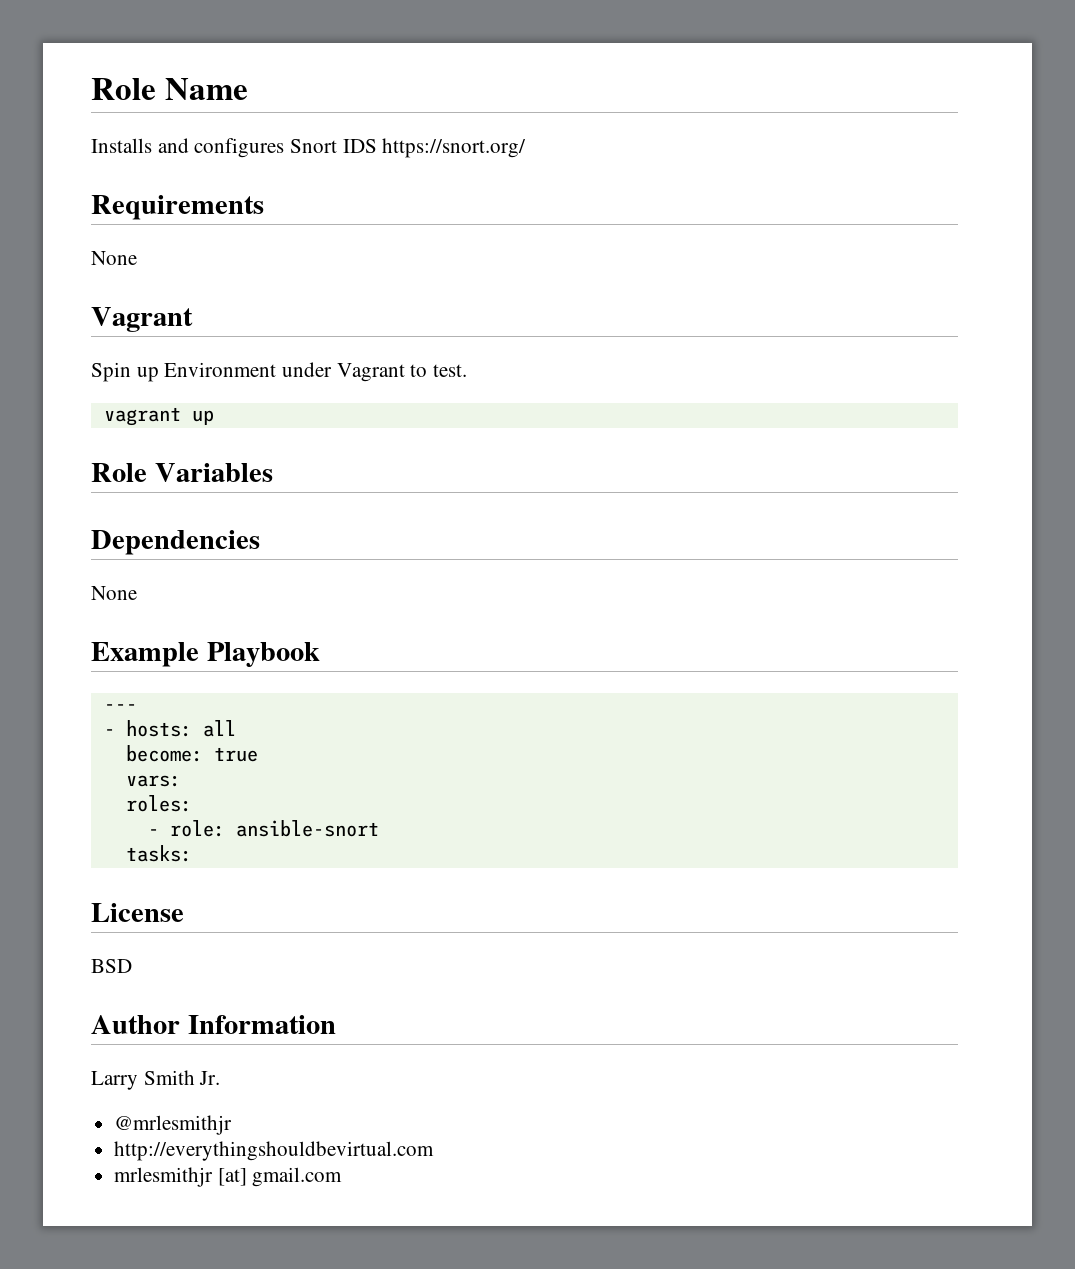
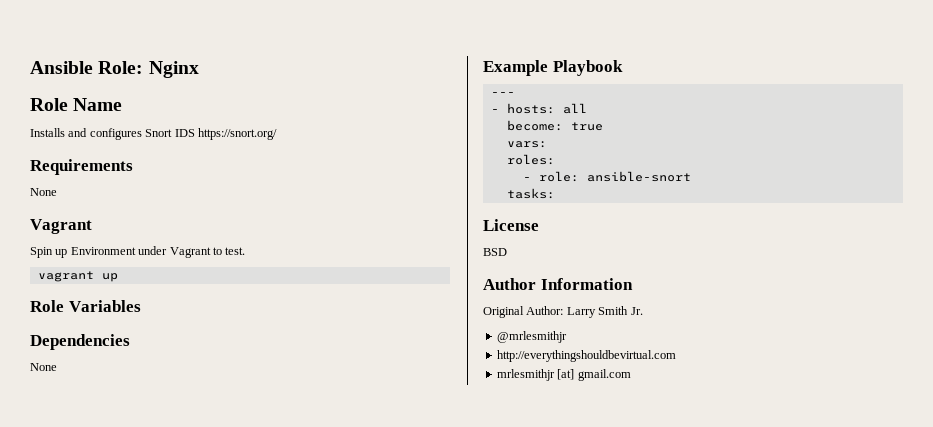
(91, 89) none -> [30,61,199,78] Ansible Role: Nginx //
(336, 1024) none -> [483,306,564,318] Original Author:

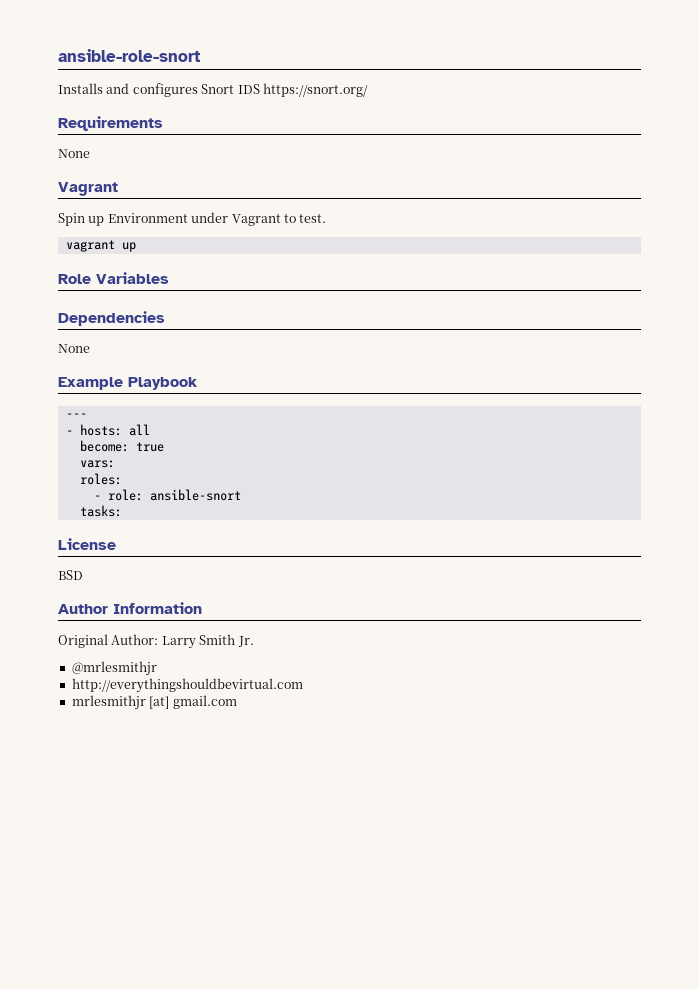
[30,61,199,78] [30,98,123,111] Ansible Role: Nginx // Role Name -> [58,49,201,62] ansible-role-snort

